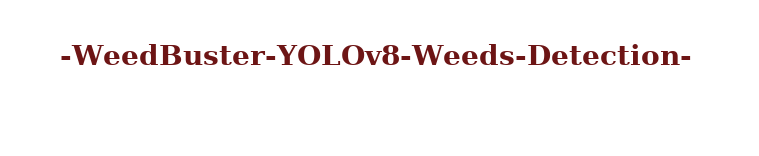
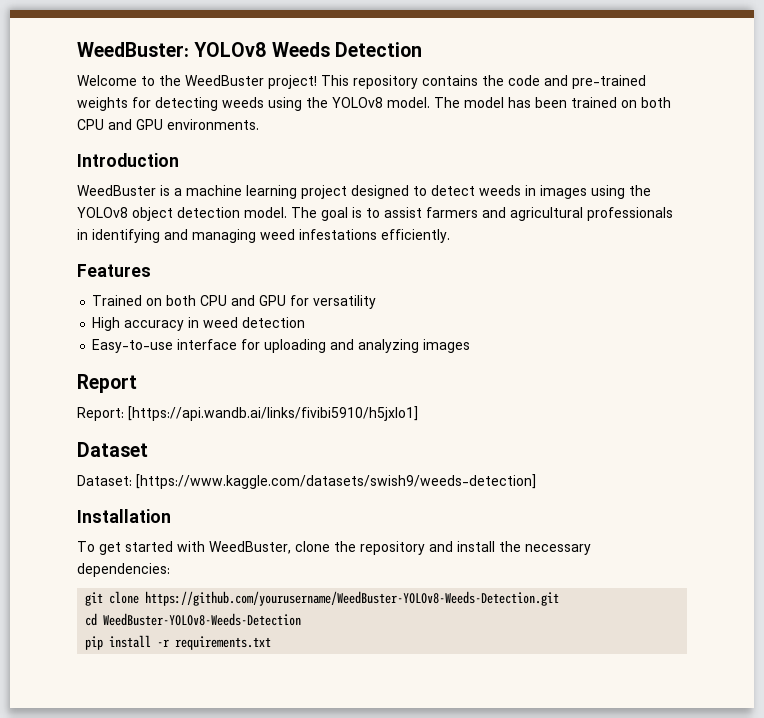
[60,44,692,65] -WeedBuster-YOLOv8-Weeds-Detection- -> [77,42,422,57] [77,75,646,89] [77,97,671,111] [77,119,259,130] [77,153,179,167] [77,185,651,199] [77,207,673,221] [77,229,450,243] [77,264,151,277] [92,295,377,309] [92,317,306,331] [92,339,471,353] [77,374,137,393] [77,406,418,421] [77,442,148,457] [77,474,536,489] [77,509,171,523] [77,541,591,555] [77,563,170,577] [85,591,560,606] [85,613,302,626] [85,635,272,650] WeedBuster: YOLOv8 Weeds Detection // Welcome to the WeedBuster project! This repository contains the code and pre-trained weights for detecting weeds using the YOLOv8 model. The model has been trained on both CPU and GPU environments. // Introduction // WeedBuster is a machine learning project designed to detect weeds in images using the YOLOv8 object detection model. The goal is to assist farmers and agricultural professionals in identifying and managing weed infestations efficiently. // Features // Trained on both CPU and GPU for versatility // High accuracy in weed detection // Easy-to-use interface for uploading and analyzing images // Report // Report: [https://api.wandb.ai/links/fivibi5910/h5jxlo1] // Dataset // Dataset: [https://www.kaggle.com/datasets/swish9/weeds-detection] // Installation // To get started with WeedBuster, clone the repository and install the necessary dependencies: // git clone https://github.com/yourusername/WeedBuster-YOLOv8-Weeds-Detection.git // cd WeedBuster-YOLOv8-Weeds-Detection // pip install -r requirements.txt

